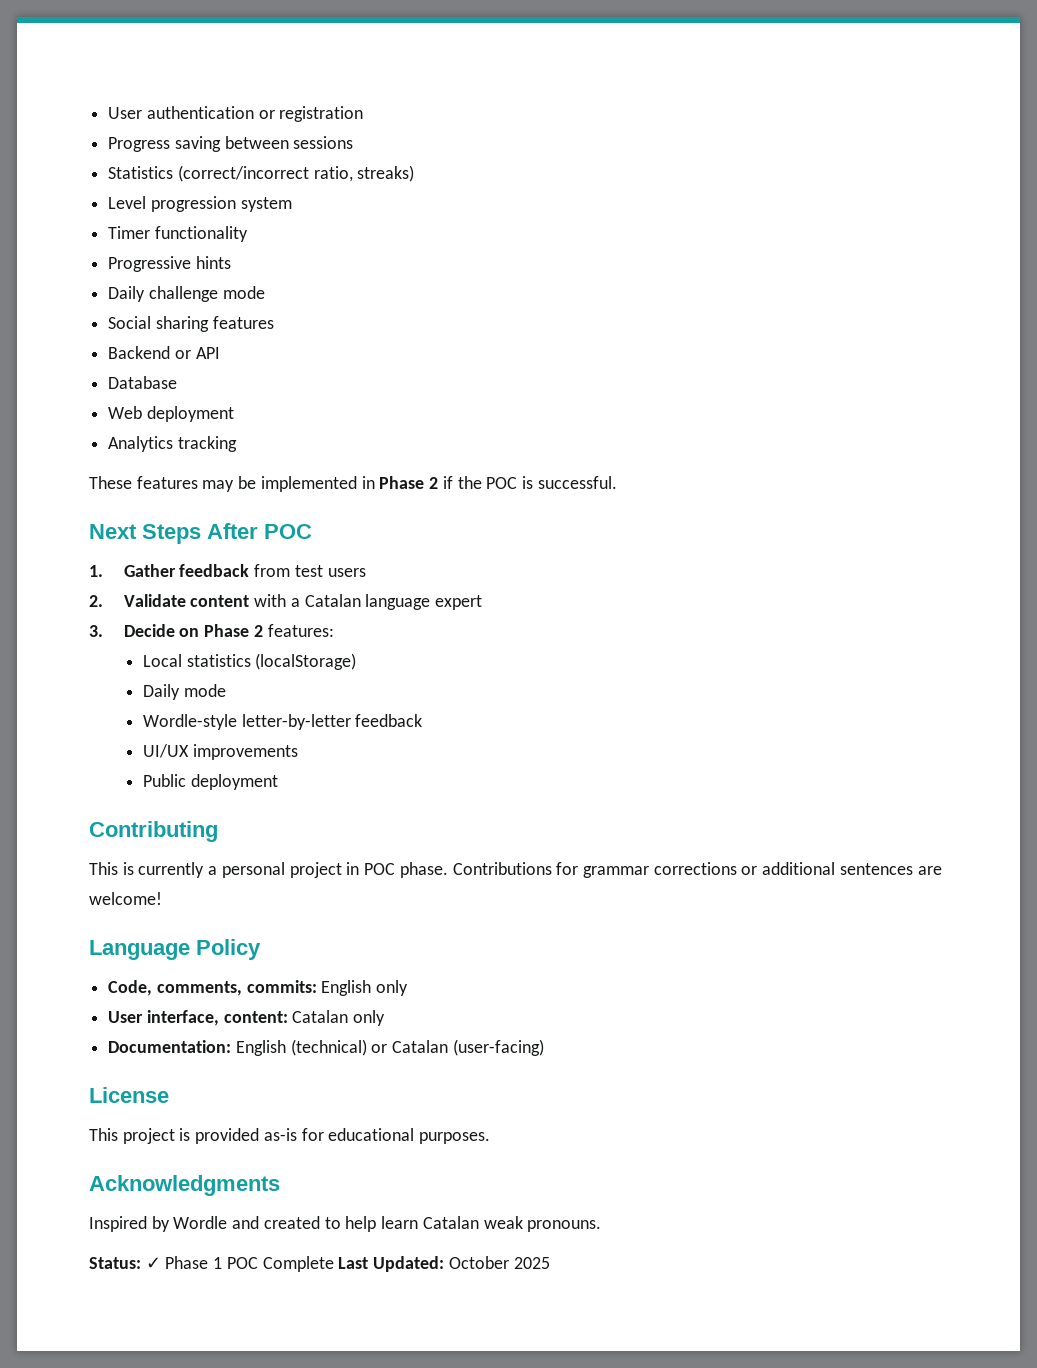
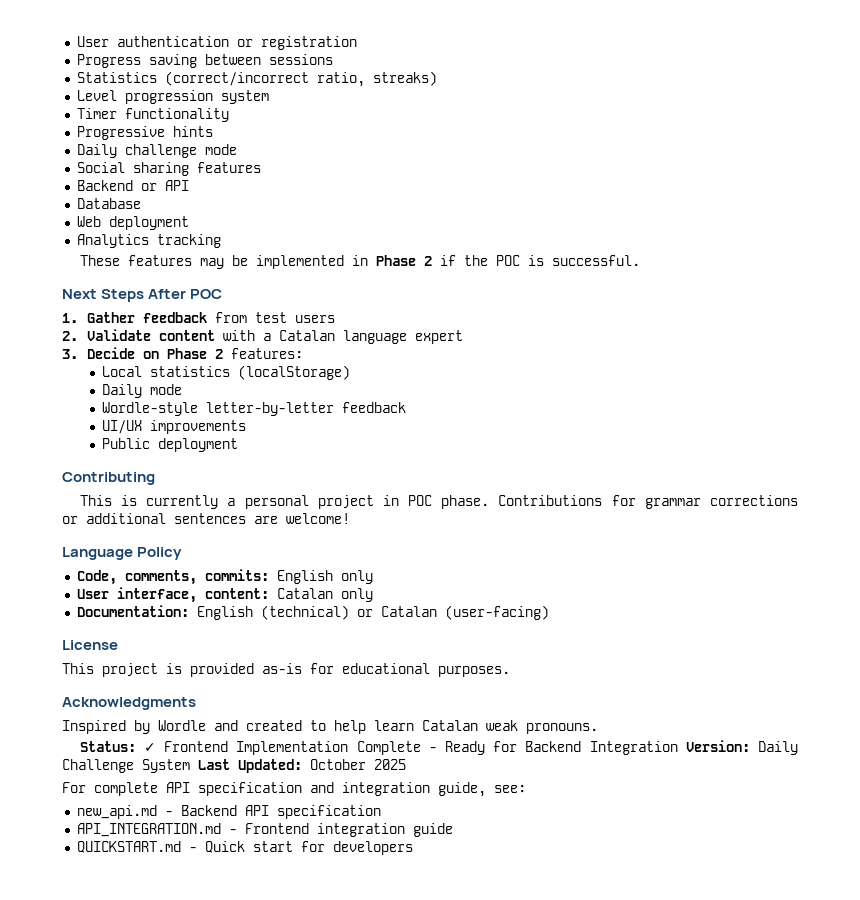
[165,1256,550,1272] Phase 1 POC Complete Last Updated: October 2025 -> [164,740,798,755] [62,759,406,773] [62,782,526,797] [76,805,381,819] [76,823,453,837] [76,841,413,855] Frontend Implementation Complete - Ready for Backend Integration Version: Daily Challenge System Last Updated: October 2025 // For complete API specification and integration guide, see: // new_api.md - Backend API specification // API_INTEGRATION.md - Frontend integration guide // QUICKSTART.md - Quick start for developers

